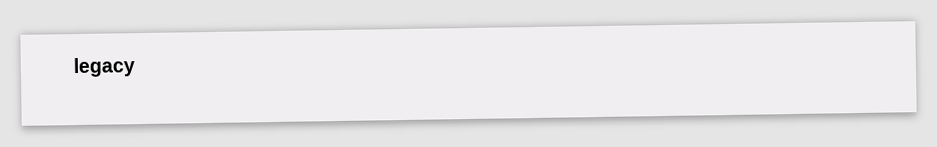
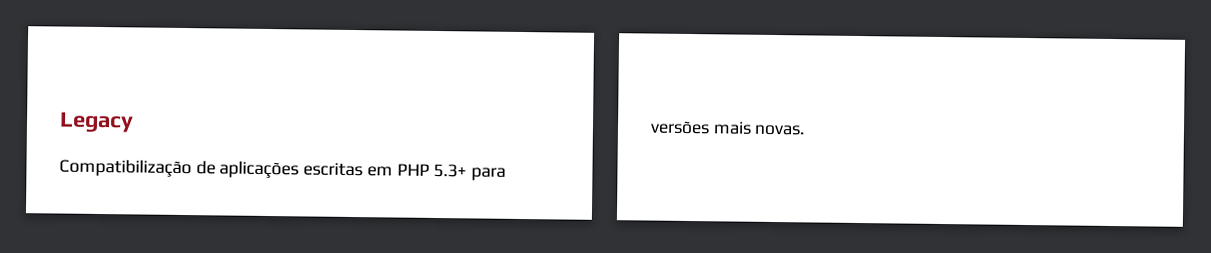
[73,57,136,78] legacy -> [59,111,134,133] [59,158,507,181] [650,120,806,136] Legacy // Compatibilização de aplicações escritas em PHP 5.3+ para versões mais novas.

